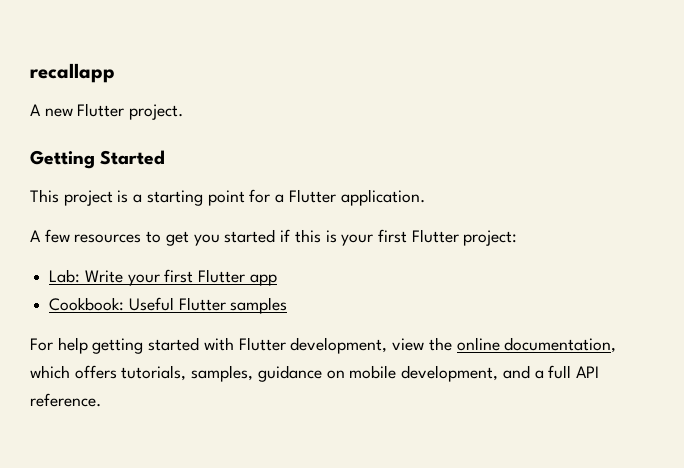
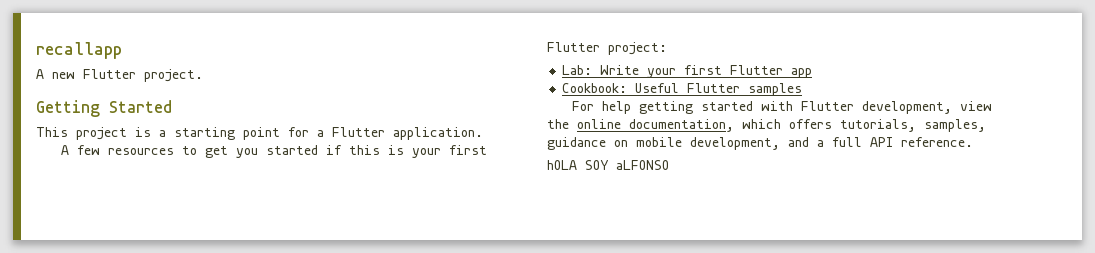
(101, 400) none -> [547,160,669,170] // hOLA SOY aLFONSO

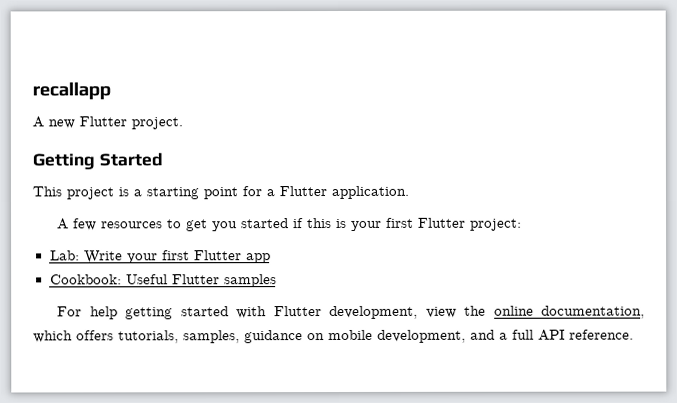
[547,160,669,170] // hOLA SOY aLFONSO -> (634, 334) none

